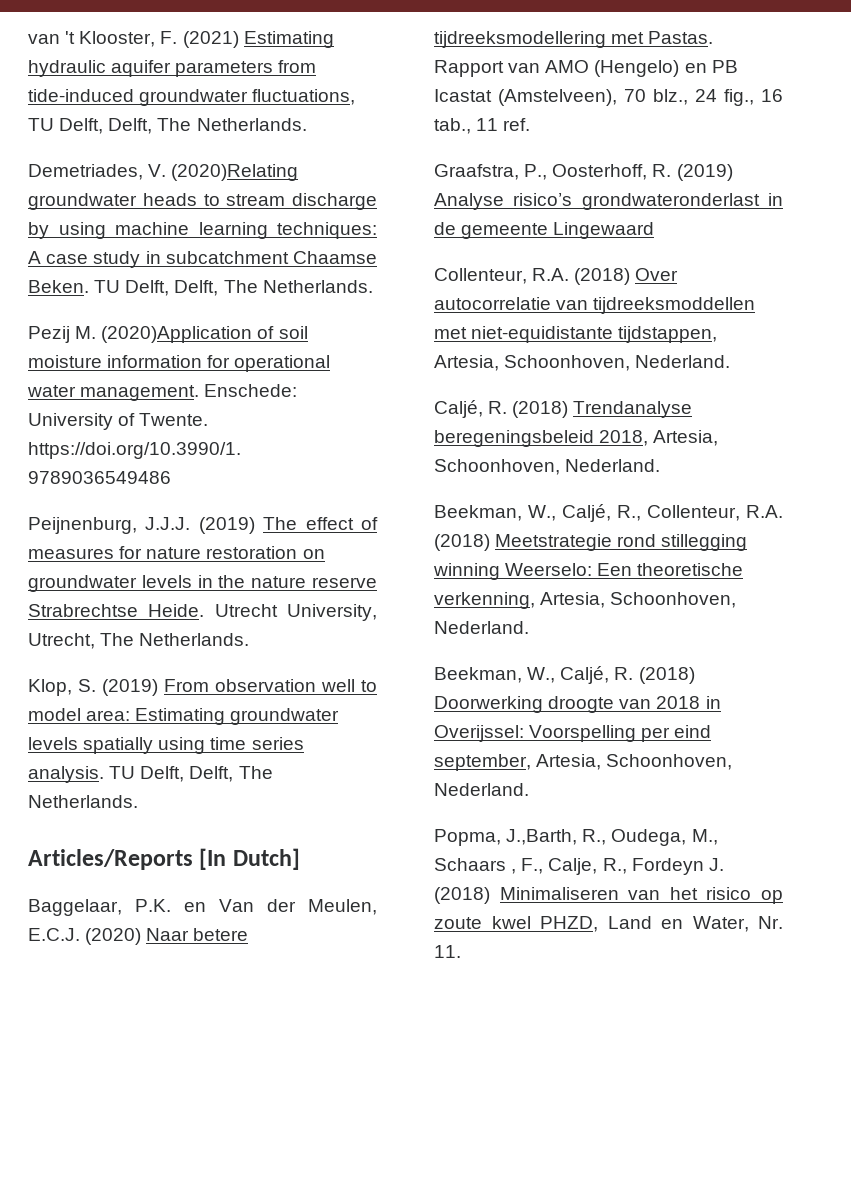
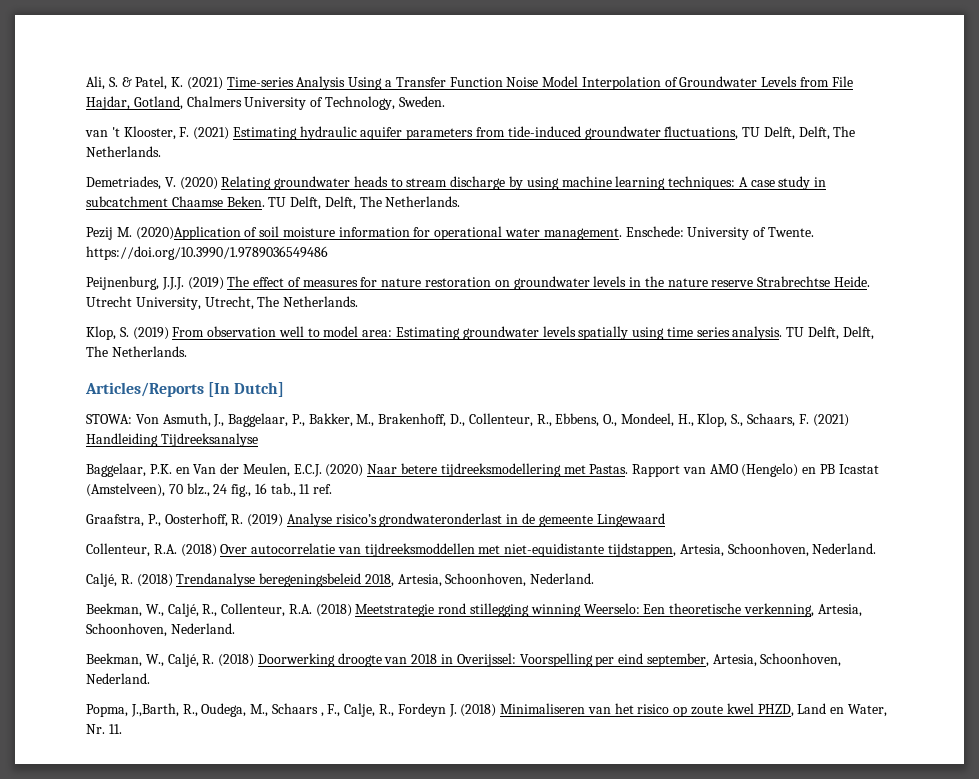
(28, 39) none -> [86,76,853,90] [86,96,445,110] Ali, S. & Patel, K. (2021) Time-series Analysis Using a Transfer Function Noise Model Interpolation of Groundwater Levels from File Hajdar, Gotland, Chalmers University of Technology, Sweden. //
[171,164,299,181] (2020)Relating -> [179,176,272,190] (2020) Relating
(300, 859) none -> [86,413,849,427] [86,433,258,447] // STOWA: Von Asmuth, J., Baggelaar, P., Bakker, M., Brakenhoff, D., Collenteur, R., Ebbens, O., Mondeel, H., Klop, S., Schaars, F. (2021) Handleiding Tijdreeksanalyse

